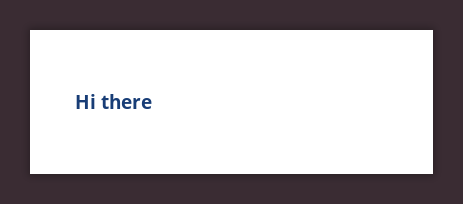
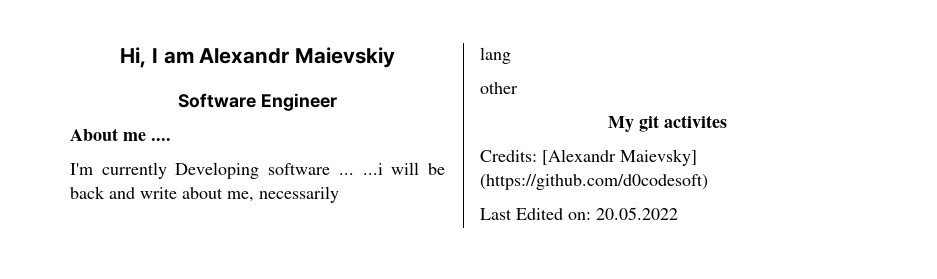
[75,94,152,109] Hi there -> [120,47,395,68] [178,93,337,111] [70,128,171,141] [70,162,446,179] [70,186,339,203] [480,47,511,64] [480,82,518,94] [608,115,727,132] [480,149,697,166] [480,174,708,190] [480,207,678,220] Hi, I am Alexandr Maievskiy // Software Engineer // About me .... // I'm currently Developing software ... ...i will be back and write about me, necessarily // lang // other // My git activites // Credits: [Alexandr Maievsky] (https://github.com/d0codesoft) // Last Edited on: 20.05.2022

